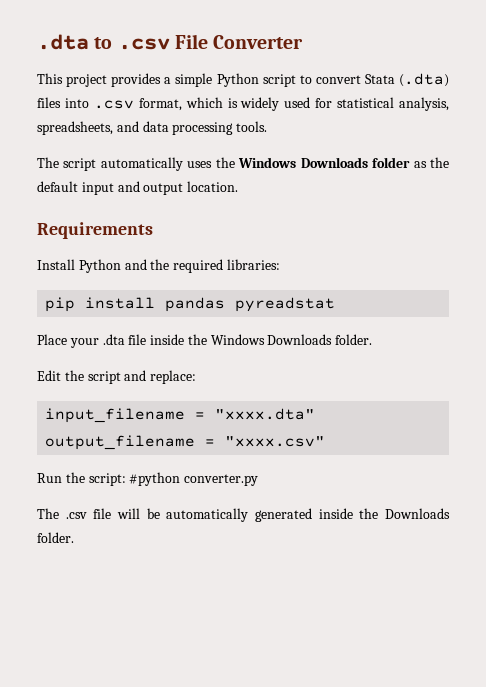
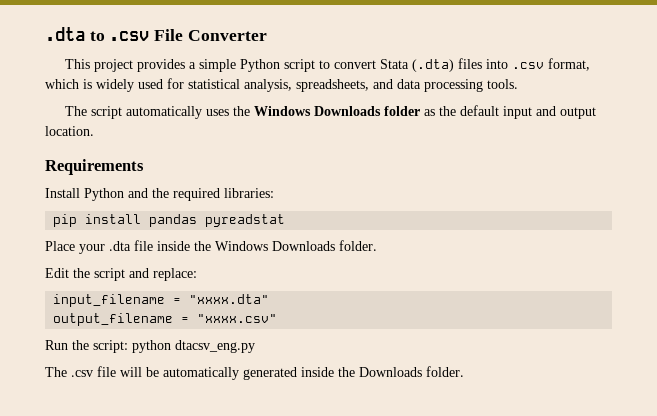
[129,472,259,486] #python converter.py -> [132,340,255,353] python dtacsv_eng.py

